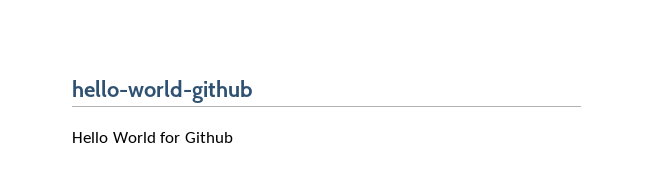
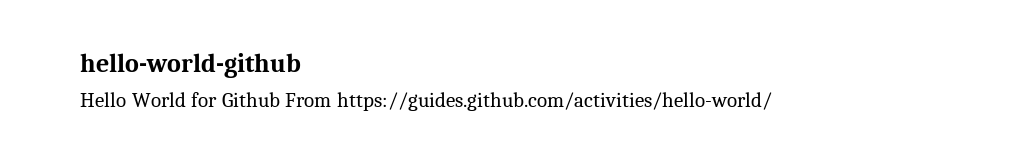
(233, 137) none -> [285,92,772,111] From https://guides.github.com/activities/hello-world/

